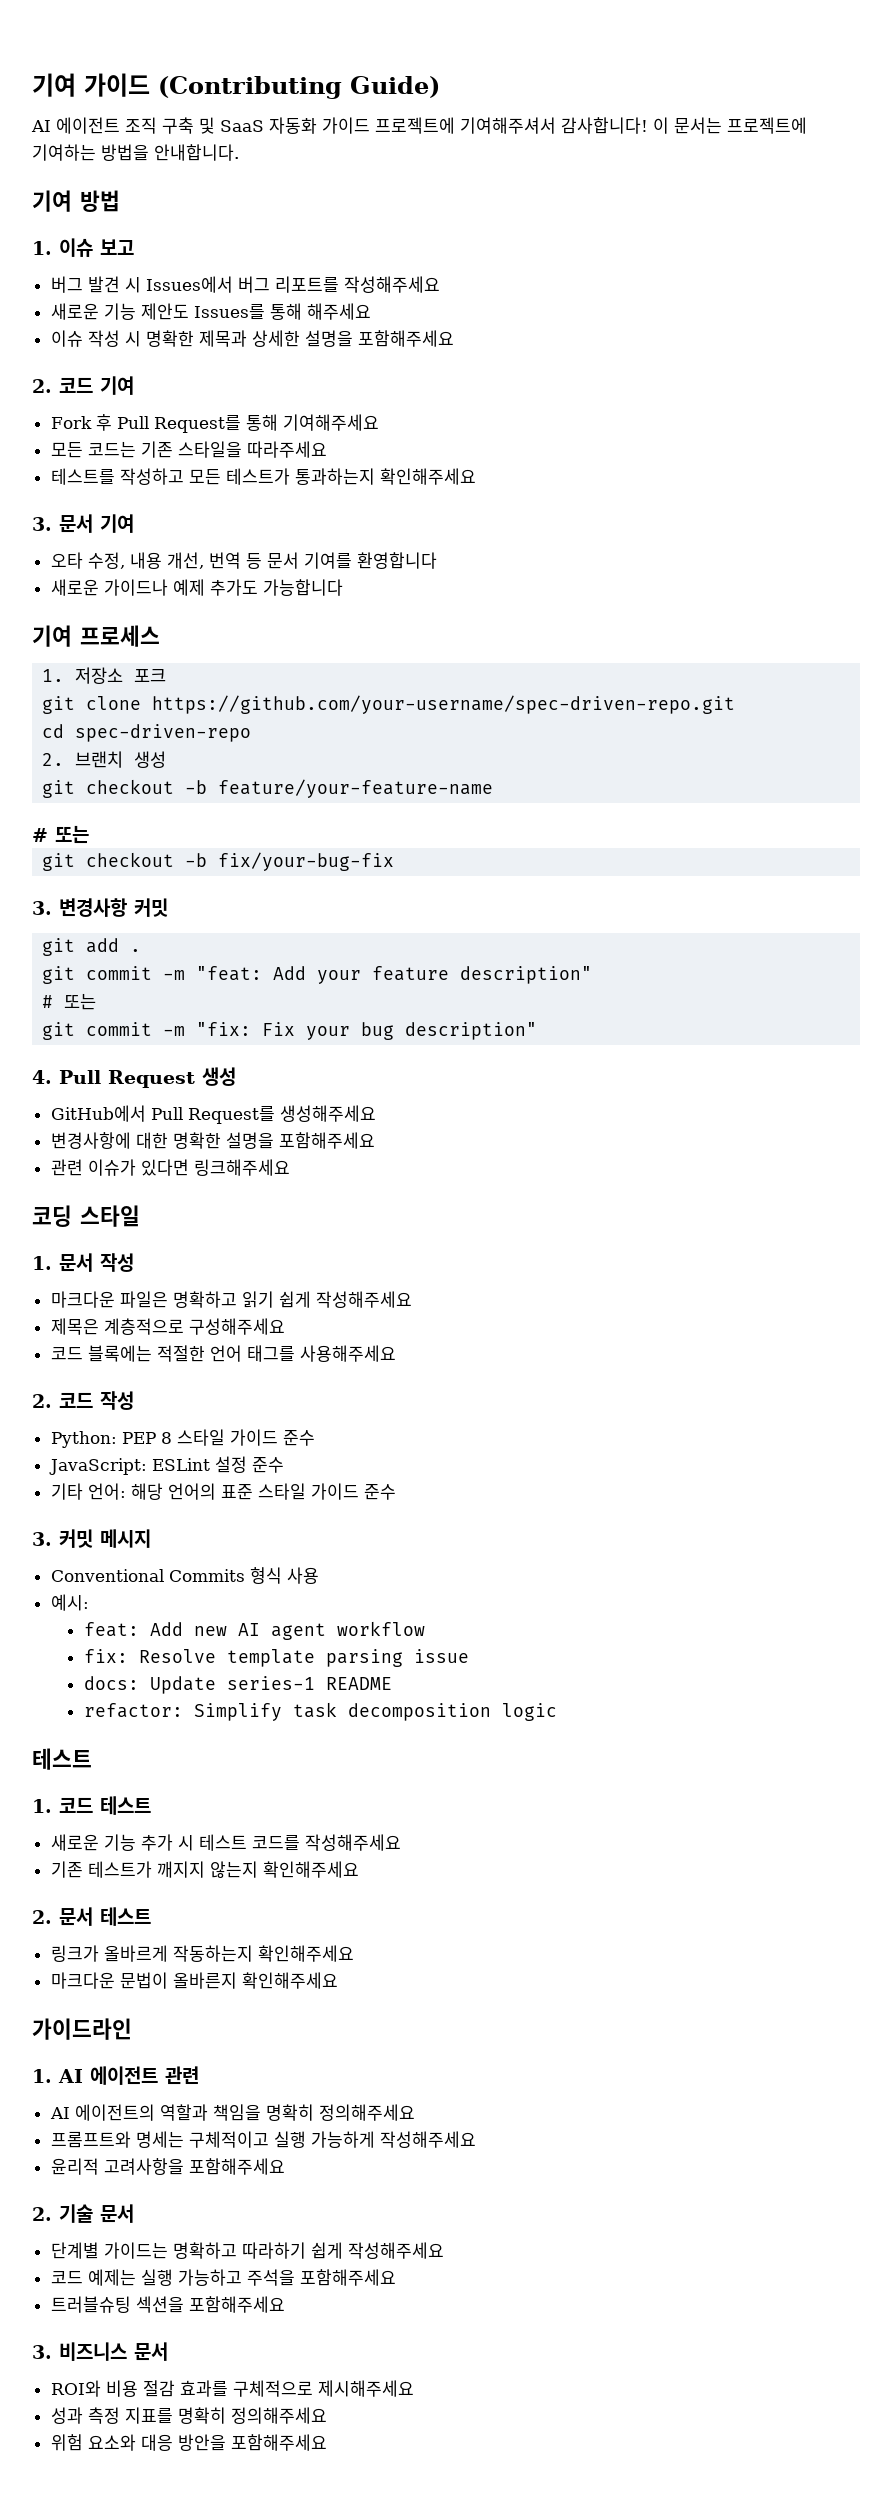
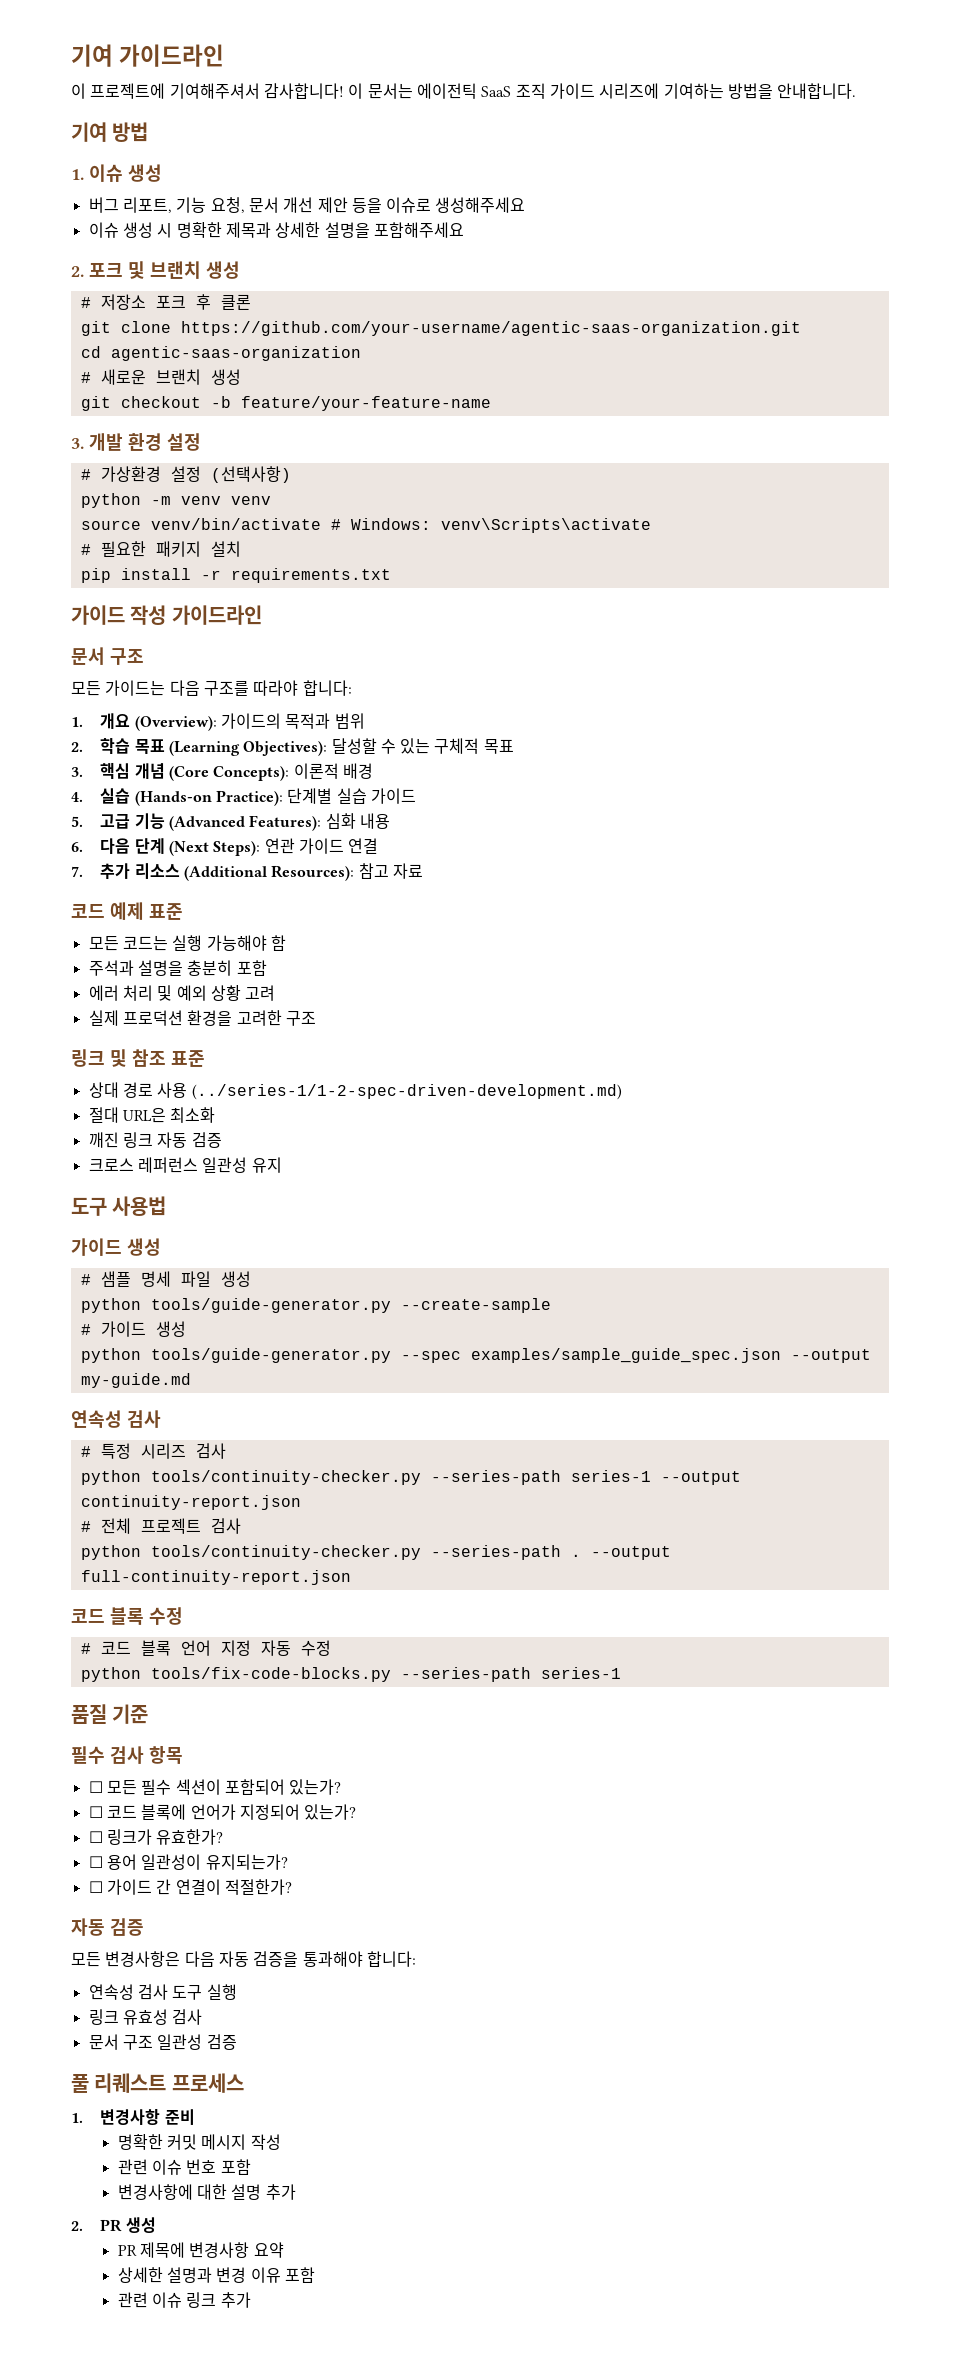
[32,73,440,99] [31,117,370,134] 기여 가이드 (Contributing Guide) // AI 에이전트 조직 구축 및 SaaS 자동화 가이드 -> [71,44,225,67] [71,83,86,99] 기여 가이드라인 // 이
[727,117,807,134] 프로젝트에 -> [416,83,660,99] 에이전틱 SaaS 조직 가이드 시리즈에
[100,239,134,255] [50,276,440,293] [50,303,371,320] [50,330,120,347] 보고 // 버그 발견 시 Issues에서 버그 리포트를 작성해주세요 // 새로운 기능 제안도 Issues를 통해 해주세요 // 이슈 작성 -> [128,164,162,182] [88,197,526,213] [88,222,153,238] 생성 // 버그 리포트, 기능 요청, 문서 개선 제안 등을 이슈로 생성해주세요 // 이슈 생성
[59,376,134,395] [50,414,379,433] [50,441,327,458] [50,468,476,485] [32,514,134,533] [50,552,437,569] [50,579,343,596] [32,625,160,647] [42,669,65,682] 코드 기여 // Fork 후 Pull Request를 통해 기여해주세요 // 모든 코드는 기존 스타일을 따라주세요 // 테스트를 작성하고 모든 테스트가 통과하는지 확인해주세요 // 3. 문서 기여 // 오타 수정, 내용 개선, 번역 등 문서 기여를 환영합니다 // 새로운 가이드나 예제 추가도 가능합니다 // 기여 프로세스 // 1. -> [89,261,240,279] [80,297,91,308] 포크 및 브랜치 생성 // #
(167, 675) none -> [195,294,251,310] 후 클론
[152,695,736,714] https://github.com/your-username/spec-driven-repo.git -> [180,321,801,336] https://github.com/your-username/agentic-saas-organization.git
[75,724,252,742] [42,753,65,766] spec-driven-repo // 2. -> [110,346,361,361] [80,369,146,385] agentic-saas-organization // # 새로운
[32,825,89,844] [42,852,395,871] [32,898,168,917] [42,938,142,956] [42,966,593,984] [42,993,97,1010] [42,1022,538,1040] [32,1067,236,1088] [50,1105,376,1124] [50,1132,375,1149] [50,1159,290,1176] [32,1205,140,1227] [32,1253,134,1272] [50,1291,412,1308] [50,1318,285,1335] [50,1345,396,1362] [32,1391,134,1410] [50,1429,315,1448] [48,1456,284,1475] [50,1483,396,1500] [32,1529,151,1548] [50,1567,319,1584] [50,1594,89,1611] [83,1621,425,1640] [83,1649,469,1667] [83,1676,392,1694] [83,1702,557,1721] [32,1748,92,1770] [32,1796,151,1815] [50,1834,401,1851] [50,1861,359,1878] [32,1907,151,1926] [50,1945,354,1962] [50,1972,338,1989] [32,2018,132,2040] [32,2066,199,2085] [49,2104,415,2121] [50,2131,476,2148] [50,2158,285,2175] [32,2204,134,2223] [50,2242,444,2259] [50,2269,396,2286] [50,2296,285,2313] [32,2342,168,2361] [50,2380,414,2397] [50,2407,327,2424] [50,2434,327,2451] # 또는 // git checkout -b fix/your-bug-fix // 3. 변경사항 커밋 // git add . // git commit -m "feat: Add your feature description" // # 또는 // git commit -m "fix: Fix your bug description" // 4. Pull Request 생성 // GitHub에서 Pull Request를 생성해주세요 // 변경사항에 대한 명확한 설명을 포함해주세요 // 관련 이슈가 있다면 링크해주세요 // 코딩 스타일 // 1. 문서 작성 // 마크다운 파일은 명확하고 읽기 쉽게 작성해주세요 // 제목은 계층적으로 구성해주세요 // 코드 블록에는 적절한 언어 태그를 사용해주세요 // 2. 코드 작성 // Python: PEP 8 스타일 가이드 준수 // JavaScript: ESLint 설정 준수 // 기타 언어: 해당 언어의 표준 스타일 가이드 준수 // 3. 커밋 메시지 // Conventional Commits 형식 사용 // 예시: // feat: Add new AI agent workflow // fix: Resolve template parsing issue // docs: Update series-1 README // refactor: Simplify task decomposition logic // 테스트 // 1. 코드 테스트 // 새로운 기능 추가 시 테스트 코드를 작성해주세요 // 기존 테스트가 깨지지 않는지 확인해주세요 // 2. 문서 테스트 // 링크가 올바르게 작동하는지 확인해주세요 // 마크다운 문법이 올바른지 확인해주세요 // 가이드라인 // 1. AI 에이전트 관련 // AI 에이전트의 역할과 책임을 명확히 정의해주세요 // 프롬프트와 명세는 구체적이고 실행 가능하게 작성해주세요 // 윤리적 고려사항을 포함해주세요 // 2. 기술 문서 // 단계별 가이드는 명확하고 따라하기 쉽게 작성해주세요 // 코드 예제는 실행 가능하고 주석을 포함해주세요 // 트러블슈팅 섹션을 포함해주세요 // 3. 비즈니스 문서 // ROI와 비용 절감 효과를 구체적으로 제시해주세요 // 성과 측정 지표를 명확히 정의해주세요 // 위험 요소와 대응 방안을 포함해주세요 -> [71,433,201,451] [80,466,291,483] [80,493,271,508] [80,518,651,533] [80,541,241,557] [80,568,391,583] [71,605,262,625] [71,647,144,665] [71,680,352,696] [71,713,365,731] [71,738,514,756] [71,762,373,781] [71,788,416,806] [71,813,390,831] [71,838,379,856] [71,863,423,881] [71,902,183,920] [88,935,286,951] [88,960,267,976] [88,985,276,1001] [88,1010,316,1026] [71,1049,205,1067] [88,1082,622,1100] [88,1107,216,1123] [88,1132,222,1148] [88,1157,282,1173] [71,1196,167,1216] [71,1238,161,1256] [80,1271,251,1287] [80,1298,551,1313] [80,1321,186,1337] [80,1348,871,1363] [80,1373,191,1388] [71,1410,161,1428] [80,1443,226,1459] [80,1470,741,1485] [80,1495,301,1510] [80,1518,241,1534] [80,1545,671,1560] [80,1570,351,1585] [71,1607,183,1625] [80,1640,331,1656] [80,1667,621,1682] [71,1704,149,1724] [71,1746,183,1764] [88,1779,342,1795] [88,1804,357,1820] [88,1829,224,1845] [88,1854,288,1870] [88,1879,292,1895] [71,1918,144,1936] [71,1951,416,1967] [88,1984,237,2000] [88,2009,203,2025] [88,2034,237,2050] [71,2073,244,2093] [71,2109,195,2125] [117,2134,281,2150] [117,2159,251,2175] [117,2184,296,2200] [71,2217,156,2233] [117,2242,284,2258] [117,2267,316,2283] [117,2292,251,2308] 3. 개발 환경 설정 // # 가상환경 설정 (선택사항) // python -m venv venv // source venv/bin/activate # Windows: venv\Scripts\activate // # 필요한 패키지 설치 // pip install -r requirements.txt // 가이드 작성 가이드라인 // 문서 구조 // 모든 가이드는 다음 구조를 따라야 합니다: // 1. 개요 (Overview): 가이드의 목적과 범위 // 2. 학습 목표 (Learning Objectives): 달성할 수 있는 구체적 목표 // 3. 핵심 개념 (Core Concepts): 이론적 배경 // 4. 실습 (Hands-on Practice): 단계별 실습 가이드 // 5. 고급 기능 (Advanced Features): 심화 내용 // 6. 다음 단계 (Next Steps): 연관 가이드 연결 // 7. 추가 리소스 (Additional Resources): 참고 자료 // 코드 예제 표준 // 모든 코드는 실행 가능해야 함 // 주석과 설명을 충분히 포함 // 에러 처리 및 예외 상황 고려 // 실제 프로덕션 환경을 고려한 구조 // 링크 및 참조 표준 // 상대 경로 사용 (../series-1/1-2-spec-driven-development.md) // 절대 URL은 최소화 // 깨진 링크 자동 검증 // 크로스 레퍼런스 일관성 유지 // 도구 사용법 // 가이드 생성 // # 샘플 명세 파일 생성 // python tools/guide-generator.py --create-sample // # 가이드 생성 // python tools/guide-generator.py --spec examples/sample_guide_spec.json --output my-guide.md // 연속성 검사 // # 특정 시리즈 검사 // python tools/continuity-checker.py --series-path series-1 --output continuity-report.json // # 전체 프로젝트 검사 // python tools/continuity-checker.py --series-path . --output full-continuity-report.json // 코드 블록 수정 // # 코드 블록 언어 지정 자동 수정 // python tools/fix-code-blocks.py --series-path series-1 // 품질 기준 // 필수 검사 항목 // ☐ 모든 필수 섹션이 포함되어 있는가? // ☐ 코드 블록에 언어가 지정되어 있는가? // ☐ 링크가 유효한가? // ☐ 용어 일관성이 유지되는가? // ☐ 가이드 간 연결이 적절한가? // 자동 검증 // 모든 변경사항은 다음 자동 검증을 통과해야 합니다: // 연속성 검사 도구 실행 // 링크 유효성 검사 // 문서 구조 일관성 검증 // 풀 리퀘스트 프로세스 // 1. 변경사항 준비 // 명확한 커밋 메시지 작성 // 관련 이슈 번호 포함 // 변경사항에 대한 설명 추가 // 2. PR 생성 // PR 제목에 변경사항 요약 // 상세한 설명과 변경 이유 포함 // 관련 이슈 링크 추가

